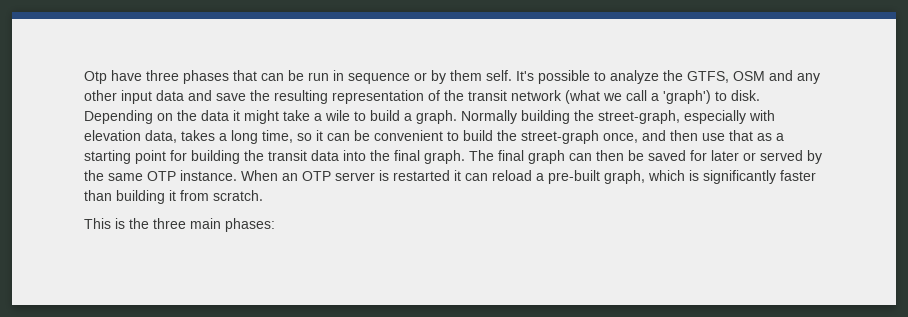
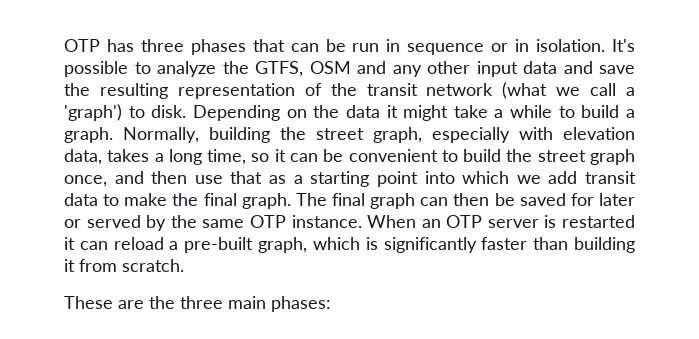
[84,70,142,84] Otp have -> [64,39,134,52] OTP has
[431,70,512,84] by them self. -> [515,39,606,52] in isolation.
[325,110,350,121] wile -> [510,105,553,118] while
[461,110,680,124] Normally building the street-graph, -> [123,127,422,143] Normally, building the street graph,
[521,130,599,144] street-graph -> [537,149,635,165] street graph
[170,150,366,164] for building the transit data into -> [424,171,637,184] [64,193,168,206] into which we add transit data to make
[84,218,125,229] This is -> [64,296,144,309] These are

